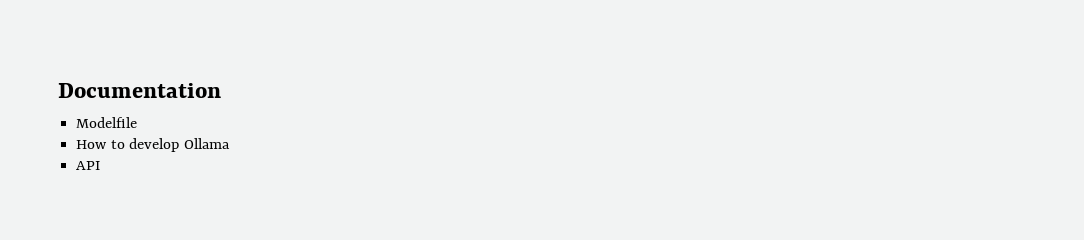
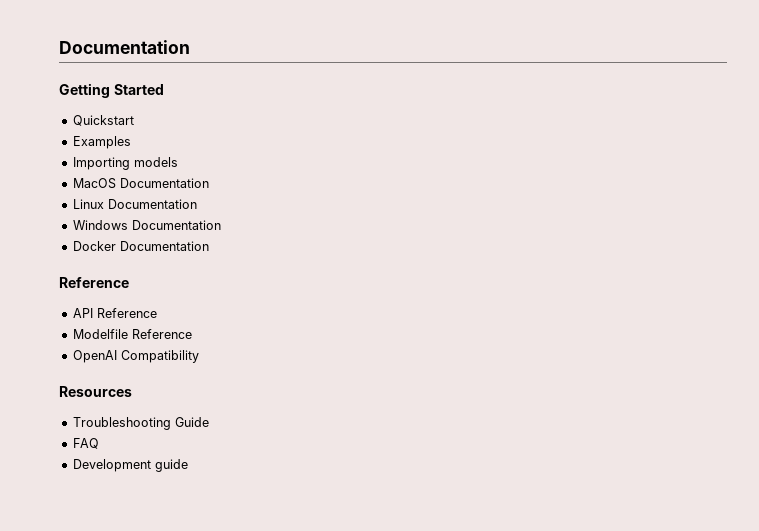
[58,83,221,98] [76,117,138,128] [76,138,230,152] [76,161,101,170] Documentation // Modelfile // How to develop Ollama // API -> [59,40,190,54] [59,83,164,98] [72,115,134,126] [72,136,131,149] [72,157,178,170] [72,178,209,189] [72,199,197,209] [72,220,221,230] [72,241,209,251] [59,277,129,288] [72,308,157,318] [72,329,192,339] [72,350,199,363] [59,386,132,397] [72,417,209,430] [72,438,99,449] [72,459,188,472] Documentation // Getting Started // Quickstart // Examples // Importing models // MacOS Documentation // Linux Documentation // Windows Documentation // Docker Documentation // Reference // API Reference // Modelfile Reference // OpenAI Compatibility // Resources // Troubleshooting Guide // FAQ // Development guide

